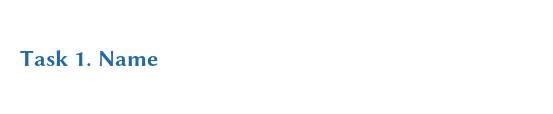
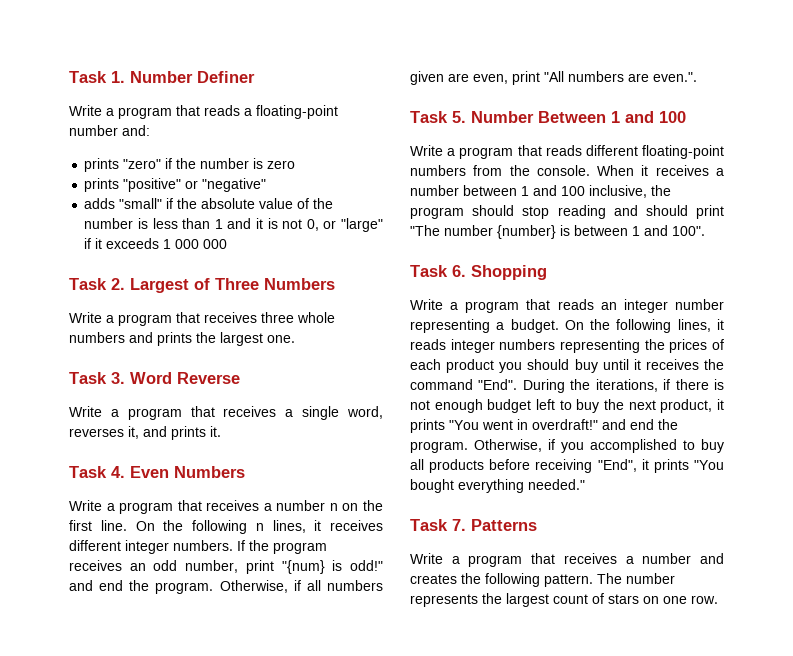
[98,51,159,66] Name -> [130,71,255,83] [69,105,338,119] [69,125,150,136] [84,158,296,172] [84,178,267,192] [84,198,334,209] [84,218,383,232] [84,238,228,249] [69,278,335,293] [69,312,335,326] [69,332,295,346] [69,372,240,384] [69,406,383,420] [69,426,221,440] [69,466,245,478] [69,500,383,514] [69,520,383,534] [69,540,327,554] [69,560,383,574] [69,580,383,594] [410,71,697,85] [410,111,686,123] [410,145,724,159] [410,165,724,176] [410,185,671,198] [410,205,724,219] [410,225,705,239] [410,265,547,280] [410,299,724,313] [410,319,724,333] [410,339,724,353] [410,359,724,373] [410,379,724,393] [410,399,724,413] [410,419,678,433] [410,439,724,453] [410,459,724,473] [410,479,585,493] [410,519,537,531] [410,553,724,567] [410,573,675,587] [410,593,718,607] Number Definer // Write a program that reads a floating-point number and: // prints "zero" if the number is zero // prints "positive" or "negative" // adds "small" if the absolute value of the number is less than 1 and it is not 0, or "large" if it exceeds 1 000 000 // Task 2. Largest of Three Numbers // Write a program that receives three whole numbers and prints the largest one. // Task 3. Word Reverse // Write a program that receives a single word, reverses it, and prints it. // Task 4. Even Numbers // Write a program that receives a number n on the first line. On the following n lines, it receives different integer numbers. If the program receives an odd number, print "{num} is odd!" and end the program. Otherwise, if all numbers given are even, print "All numbers are even.". // Task 5. Number Between 1 and 100 // Write a program that reads different floating-point numbers from the console. When it receives a number between 1 and 100 inclusive, the program should stop reading and should print "The number {number} is between 1 and 100". // Task 6. Shopping // Write a program that reads an integer number representing a budget. On the following lines, it reads integer numbers representing the prices of each product you should buy until it receives the command "End". During the iterations, if there is not enough budget left to buy the next product, it prints "You went in overdraft!" and end the program. Otherwise, if you accomplished to buy all products before receiving "End", it prints "You bought everything needed." // Task 7. Patterns // Write a program that receives a number and creates the following pattern. The number represents the largest count of stars on one row.

